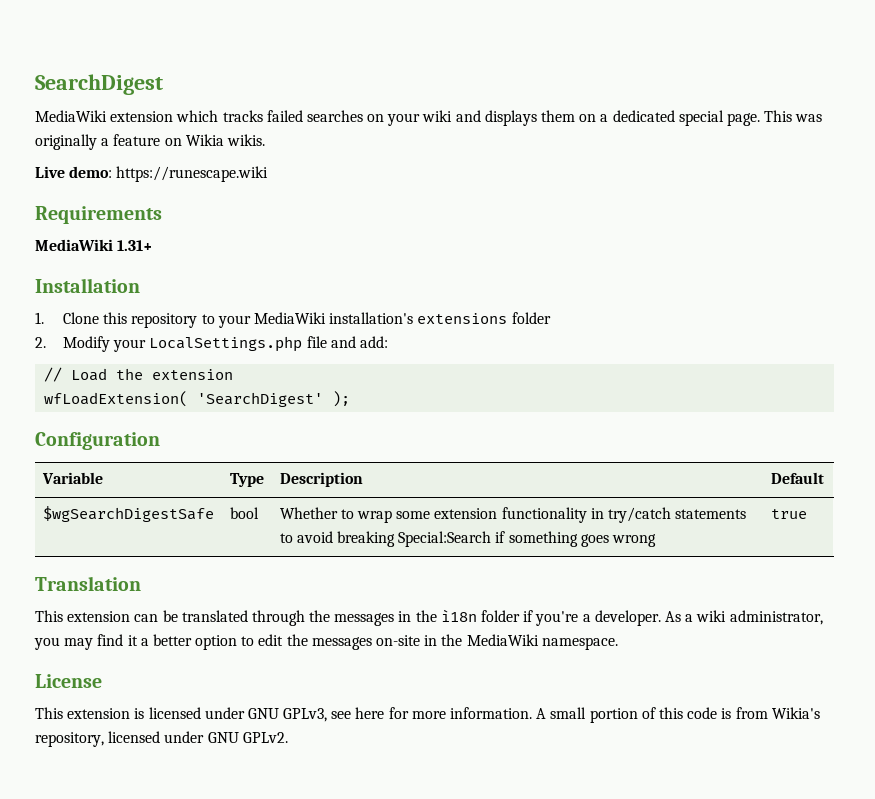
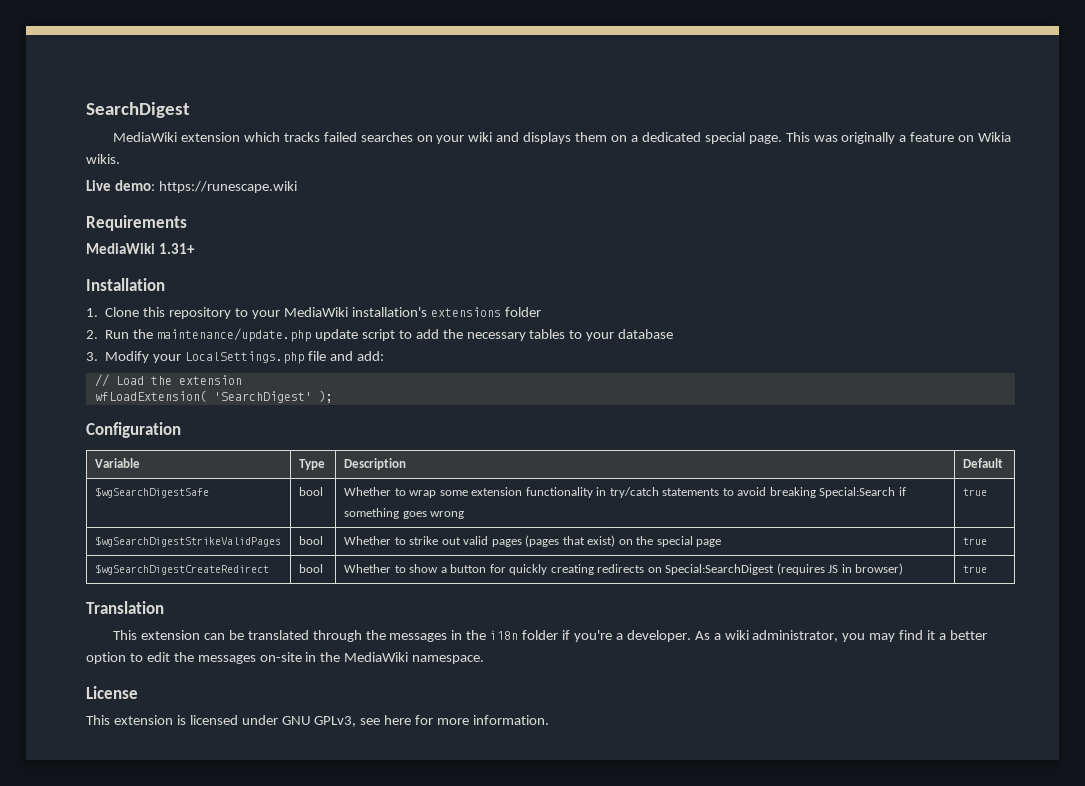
(46, 342) none -> [105,328,674,342] [86,352,98,361] Run the maintenance/update.php update script to add the necessary tables to your database // 3.
(807, 514) none -> [95,536,282,547] [299,536,324,545] [344,535,722,547] [963,537,988,545] [95,564,270,575] [299,564,324,573] [344,563,904,575] [963,565,988,573] // $wgSearchDigestStrikeValidPages | bool | Whether to strike out valid pages (pages that exist) on the special page | true // $wgSearchDigestCreateRedirect | bool | Whether to show a button for quickly creating redirects on Special:SearchDigest (requires JS in browser) | true
[536,707,820,723] [35,731,288,747] A small portion of this code is from Wikia's repository, licensed under GNU GPLv2. -> (550, 720) none

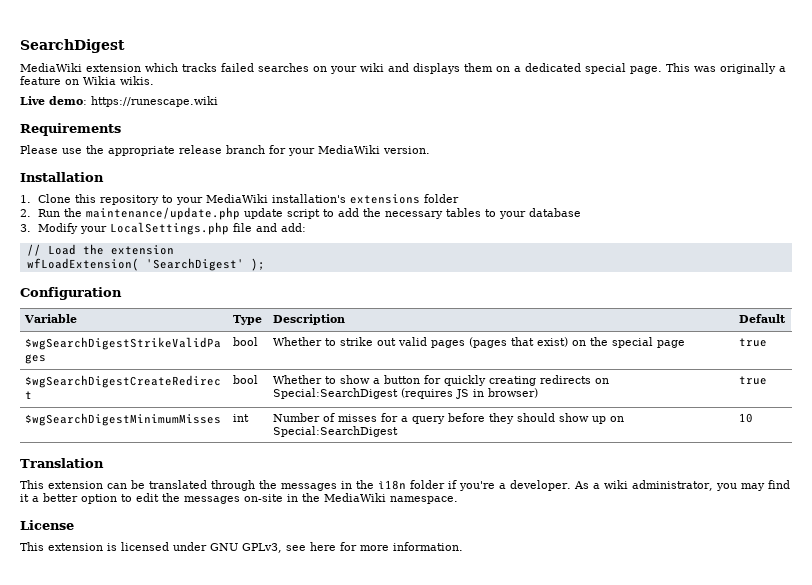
[86,243,195,254] MediaWiki 1.31+ -> [20,145,430,156] Please use the appropriate release branch for your MediaWiki version.
[95,487,210,498] [299,487,324,496] [344,487,906,498] [344,508,465,519] [963,488,988,496] // $wgSearchDigestSafe | bool | Whether to wrap some extension functionality in try/catch statements to avoid breaking Special:Search if something goes wrong | true -> (786, 318) none
(988, 569) none -> [24,413,221,426] [232,414,249,422] [272,413,624,424] [272,426,398,437] [738,413,753,423] // $wgSearchDigestMinimumMisses | int | Number of misses for a query before they should show up on Special:SearchDigest | 10

